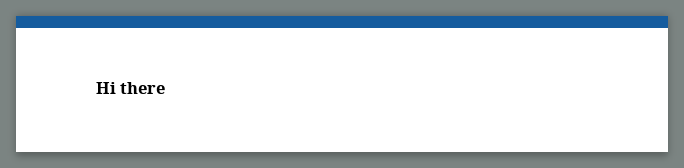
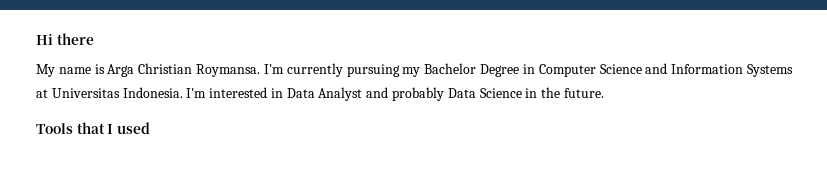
(166, 88) none -> [36,63,794,77] [36,87,604,101] [36,122,150,134] // My name is Arga Christian Roymansa. I'm currently pursuing my Bachelor Degree in Computer Science and Information Systems at Universitas Indonesia. I'm interested in Data Analyst and probably Data Science in the future. // Tools that I used

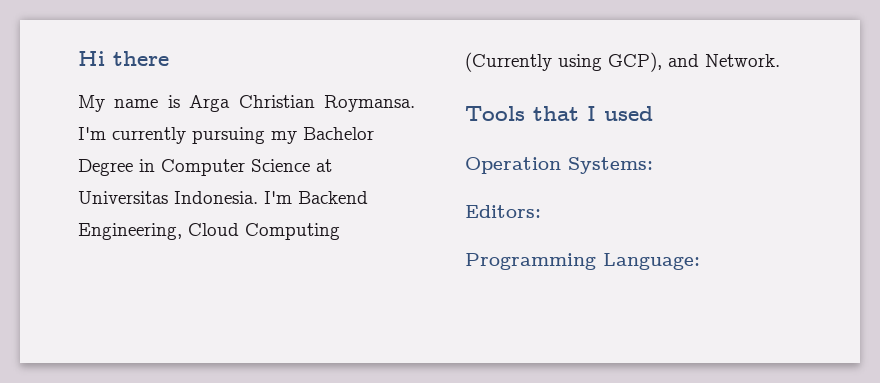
[645,63,794,77] and Information Systems -> (310, 165) none
[209,87,604,101] interested in Data Analyst and probably Data Science in the future. -> [298,191,368,204] [78,223,340,240] [465,52,780,72] Backend Engineering, Cloud Computing (Currently using GCP), and Network.
(150, 128) none -> [465,157,653,174] [465,205,541,218] [465,253,700,270] // Operation Systems: // Editors: // Programming Language:

